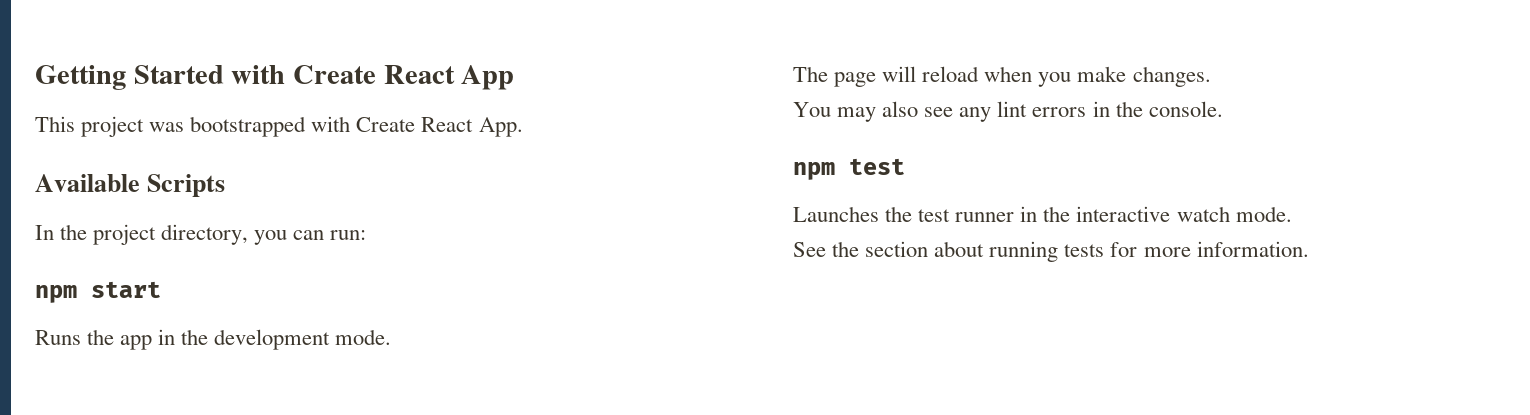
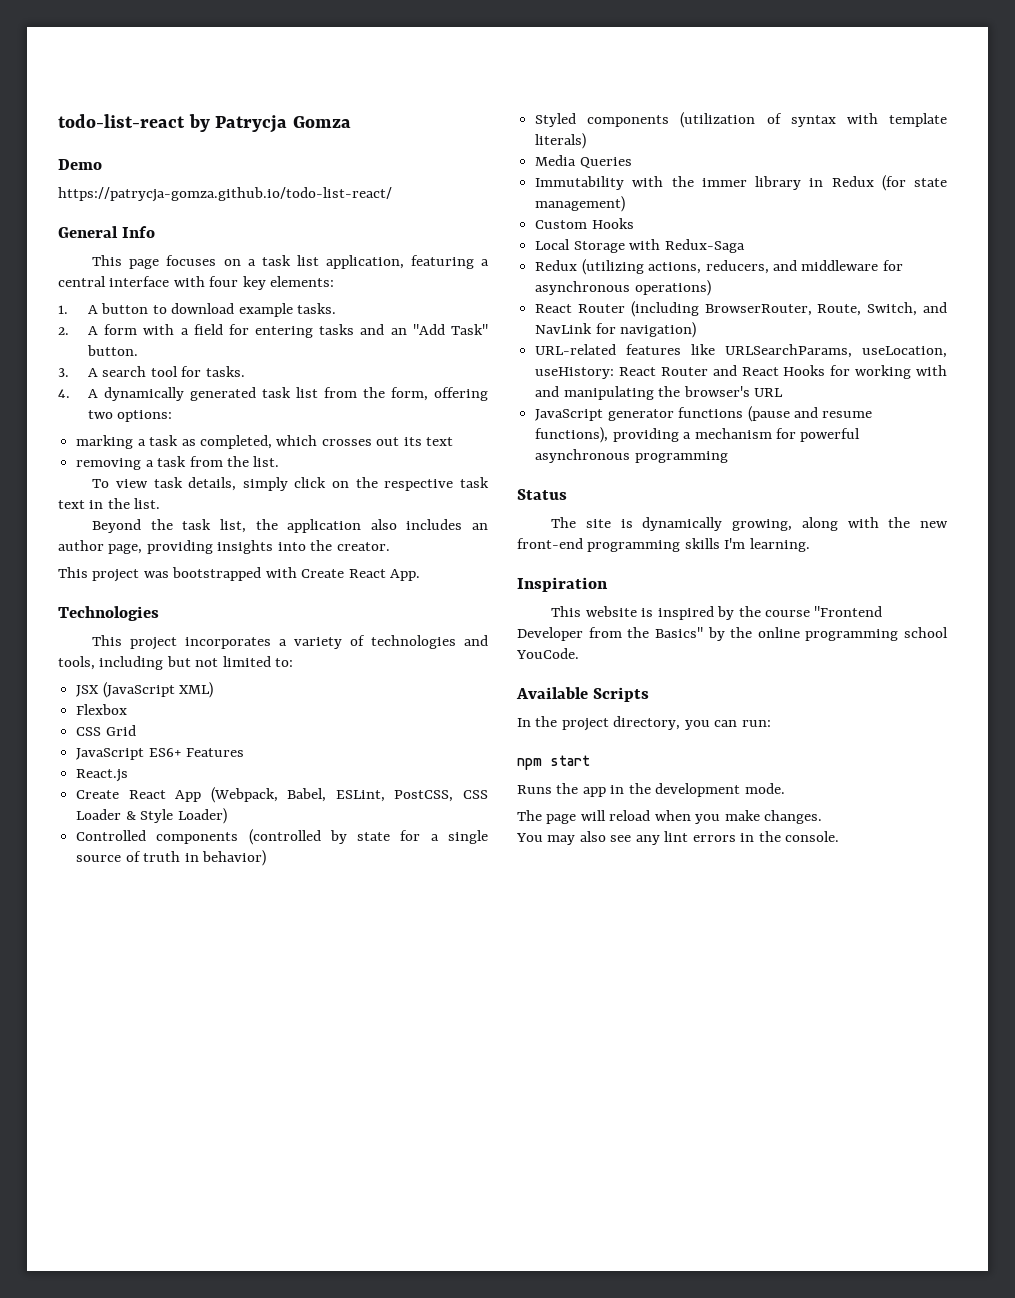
[35,65,515,90] Getting Started with Create React App -> [58,114,352,133] [58,159,102,170] [58,187,392,202] [58,226,156,238] [92,255,490,269] [58,276,335,290] [58,303,337,317] [58,324,488,338] [86,345,138,356] [58,366,245,377] [58,387,489,401] [87,410,173,422] [76,435,454,449] [76,456,280,470] [92,477,489,491] [58,498,161,509] [92,519,489,533] [58,540,390,554] todo-list-react by Patrycja Gomza // Demo // https://patrycja-gomza.github.io/todo-list-react/ // General Info // This page focuses on a task list application, featuring a central interface with four key elements: // 1. A button to download example tasks. // 2. A form with a field for entering tasks and an "Add Task" button. // 3. A search tool for tasks. // 4. A dynamically generated task list from the form, offering two options: // marking a task as completed, which crosses out its text // removing a task from the list. // To view task details, simply click on the respective task text in the list. // Beyond the task list, the application also includes an author page, providing insights into the creator.
(523, 127) none -> [58,606,159,621] [92,635,488,650] [58,656,294,670] [76,682,214,698] [76,704,128,715] [76,725,136,736] [76,748,245,760] [76,769,129,782] [76,787,489,803] [76,808,227,824] [76,829,489,845] [76,850,266,866] [535,112,947,128] [535,133,587,149] [535,155,632,168] [535,175,947,191] [535,196,626,212] [535,218,634,229] [535,239,745,253] [535,259,903,275] [535,280,711,296] [535,301,947,317] [535,322,697,338] [535,344,947,358] [535,365,947,379] [535,386,783,400] [535,406,873,422] [535,427,861,443] [535,449,728,463] [517,489,567,500] [551,517,949,531] [517,538,810,552] [517,577,608,592] [551,606,883,620] [517,627,948,641] [516,648,579,659] // Technologies // This project incorporates a variety of technologies and tools, including but not limited to: // JSX (JavaScript XML) // Flexbox // CSS Grid // JavaScript ES6+ Features // React.js // Create React App (Webpack, Babel, ESLint, PostCSS, CSS Loader & Style Loader) // Controlled components (controlled by state for a single source of truth in behavior) // Styled components (utilization of syntax with template literals) // Media Queries // Immutability with the immer library in Redux (for state management) // Custom Hooks // Local Storage with Redux-Saga // Redux (utilizing actions, reducers, and middleware for asynchronous operations) // React Router (including BrowserRouter, Route, Switch, and NavLink for navigation) // URL-related features like URLSearchParams, useLocation, useHistory: React Router and React Hooks for working with and manipulating the browser's URL // JavaScript generator functions (pause and resume functions), providing a mechanism for powerful asynchronous programming // Status // The site is dynamically growing, along with the new front-end programming skills I'm learning. // Inspiration // This website is inspired by the course "Frontend Developer from the Basics" by the online programming school YouCode.
[793,158,905,180] [793,206,1292,222] [793,241,1309,262] // npm test // Launches the test runner in the interactive watch mode. // See the section about running tests for more information. -> (840, 836) none

